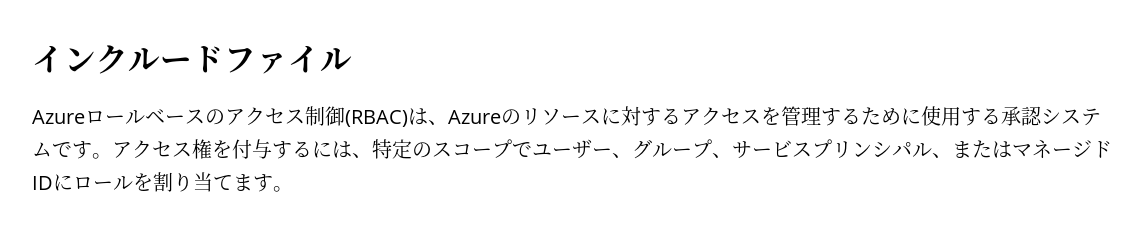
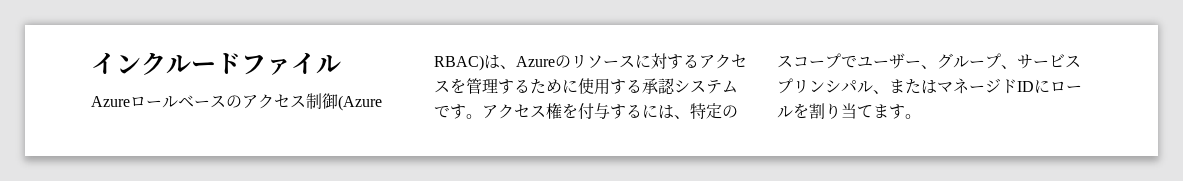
[345,110,408,127] (RBAC) -> [338,95,382,111] [434,55,484,71] (Azure RBAC)

